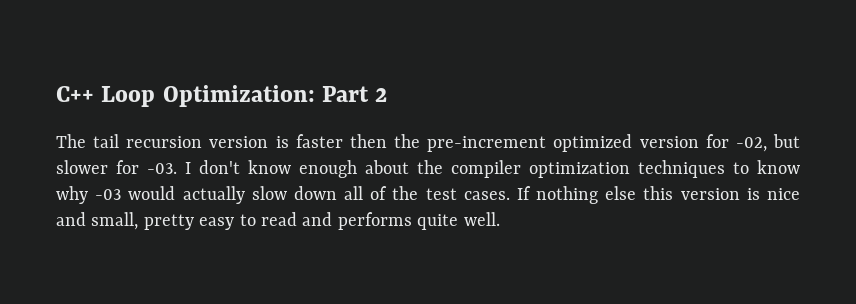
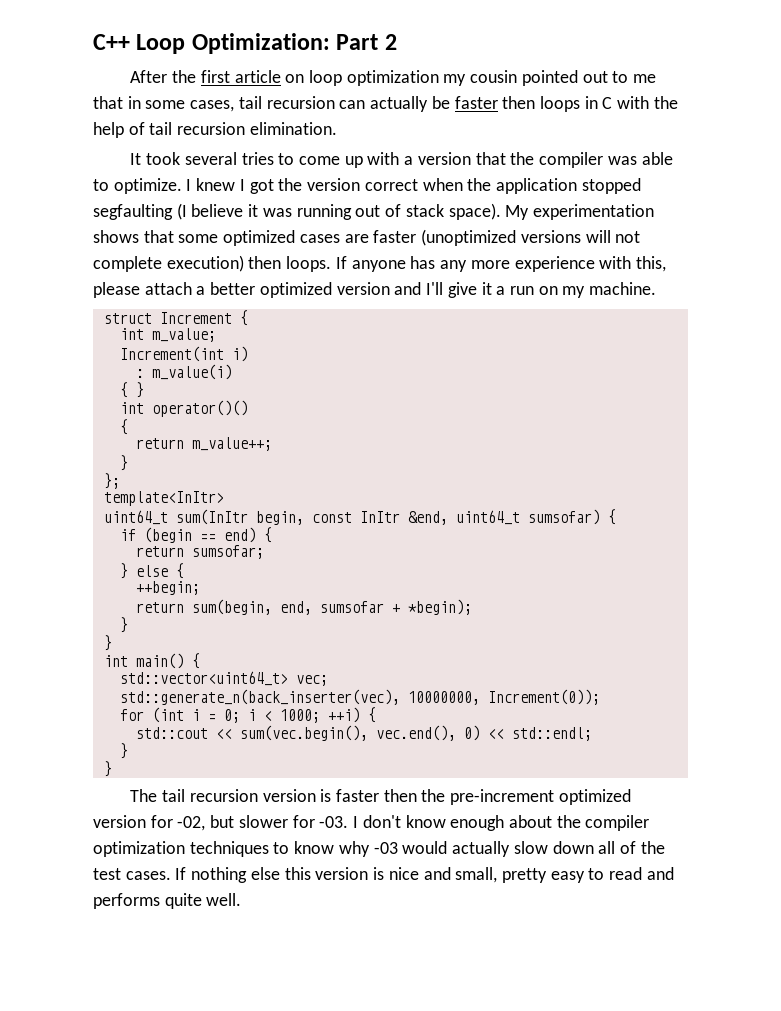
(388, 95) none -> [130,70,657,86] [93,96,678,112] [93,122,337,138] [130,152,673,168] [93,178,641,194] [93,203,654,220] [93,229,641,246] [93,255,666,272] [93,282,657,298] [103,310,248,326] [119,328,216,342] [119,346,248,362] [135,364,232,380] [119,382,144,398] [119,400,248,417] [119,419,128,435] [135,437,272,451] [119,455,128,471] [103,473,120,489] [103,491,224,506] [103,509,616,525] [119,527,272,543] [135,545,264,559] [119,563,184,579] [135,581,200,595] [135,599,472,615] [119,617,128,633] [103,635,112,651] [103,653,200,669] [119,671,328,686] [119,689,600,705] [119,707,376,723] [135,725,592,741] [119,743,128,759] [103,761,112,777] // After the first article on loop optimization my cousin pointed out to me that in some cases, tail recursion can actually be faster then loops in C with the help of tail recursion elimination. // It took several tries to come up with a version that the compiler was able to optimize. I knew I got the version correct when the application stopped segfaulting (I believe it was running out of stack space). My experimentation shows that some optimized cases are faster (unoptimized versions will not complete execution) then loops. If anyone has any more experience with this, please attach a better optimized version and I'll give it a run on my machine. // struct Increment { // int m_value; // Increment(int i) // : m_value(i) // { } // int operator()() // { // return m_value++; // } // }; // template<InItr> // uint64_t sum(InItr begin, const InItr &end, uint64_t sumsofar) { // if (begin == end) { // return sumsofar; // } else { // ++begin; // return sum(begin, end, sumsofar + *begin); // } // } // int main() { // std::vector<uint64_t> vec; // std::generate_n(back_inserter(vec), 10000000, Increment(0)); // for (int i = 0; i < 1000; ++i) { // std::cout << sum(vec.begin(), vec.end(), 0) << std::endl; // } // }

